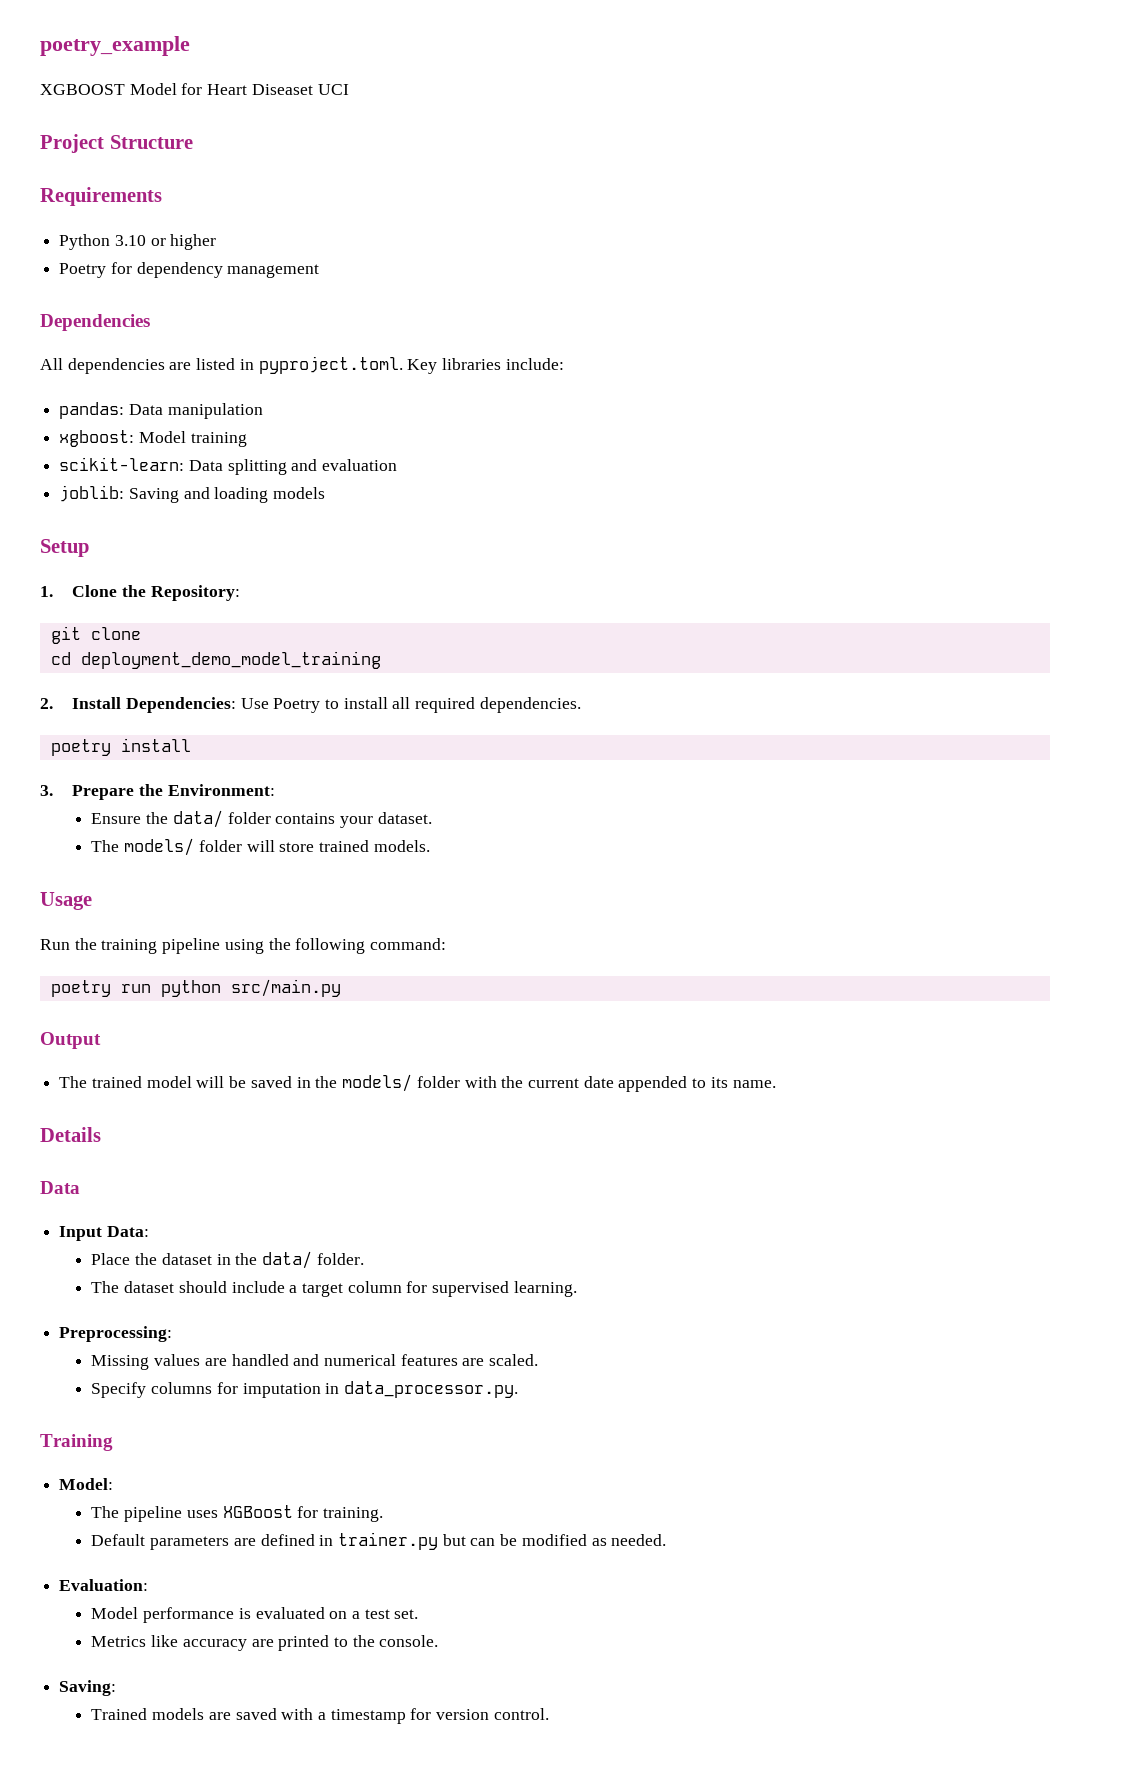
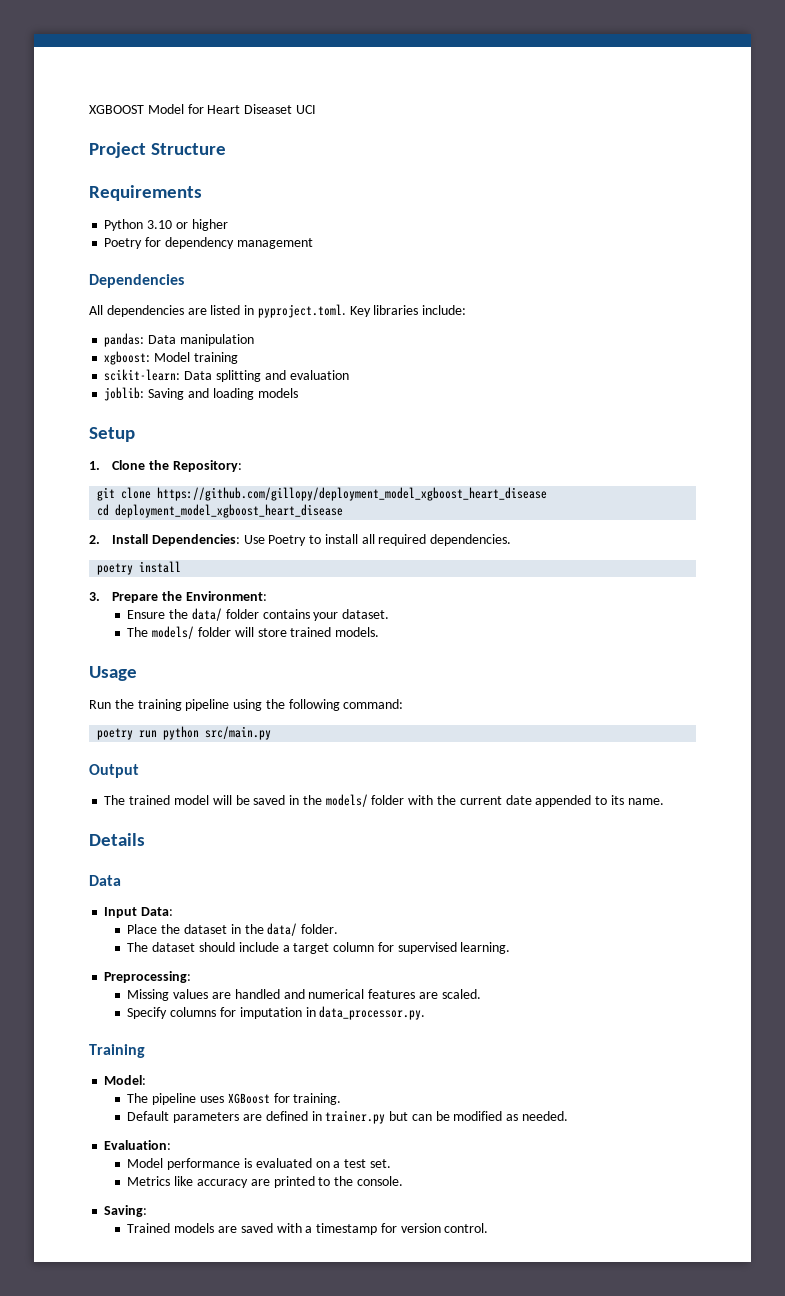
[40,36,190,56] poetry_example // -> (89, 109) none
(141, 633) none -> [157,487,548,501] https://github.com/gillopy/deployment_model_xgboost_heart_disease
[80,651,381,669] deployment_demo_model_training -> [115,504,344,518] deployment_model_xgboost_heart_disease

